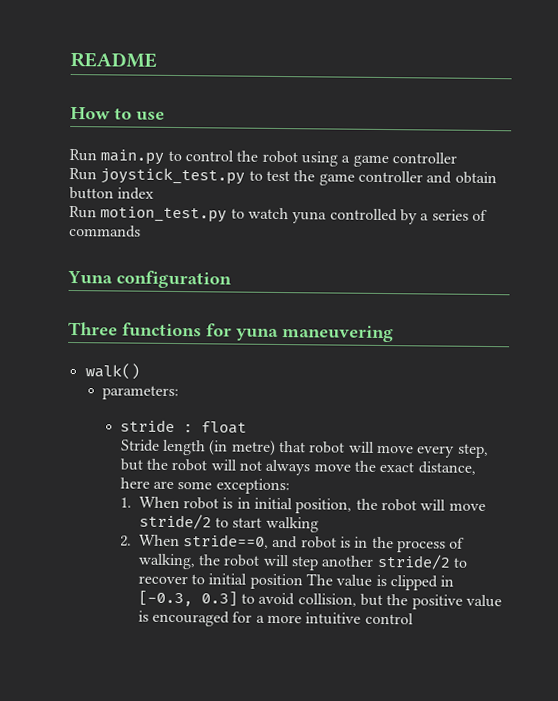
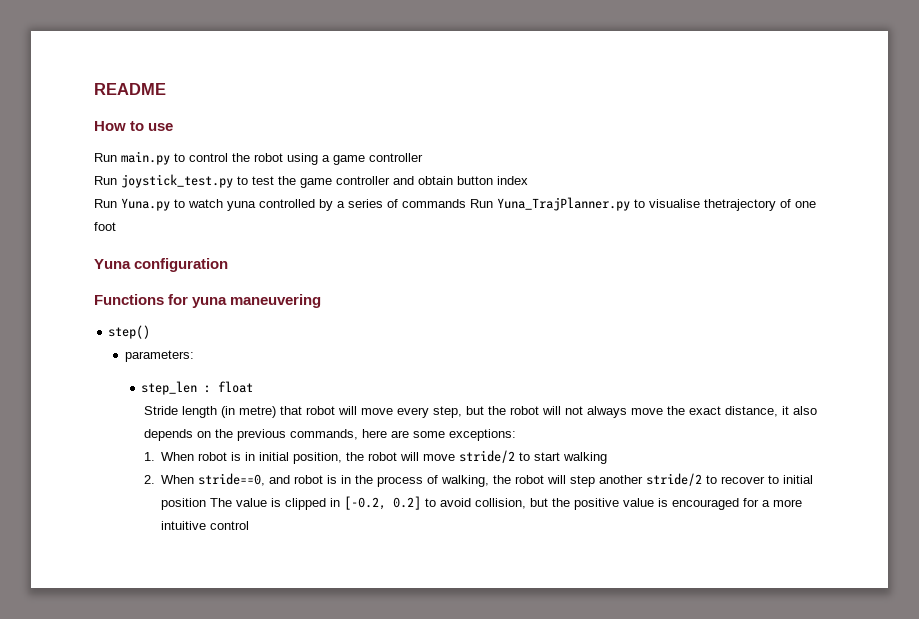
[100,206,228,223] motion_test.py -> [121,198,170,211] Yuna.py
(141, 231) none -> [470,197,816,211] [94,222,116,231] Run Yuna_TrajPlanner.py to visualise thetrajectory of one foot
[68,321,202,338] Three functions -> [94,294,164,305] Functions
[84,363,140,380] walk() -> [108,325,151,339] step()
[120,419,176,433] stride -> [141,381,198,395] step_len
(476, 468) none -> [781,406,817,415] [143,429,358,441] it also depends on the previous commands,
[137,590,238,607] [-0.3, 0.3] -> [344,496,422,510] [-0.2, 0.2]

